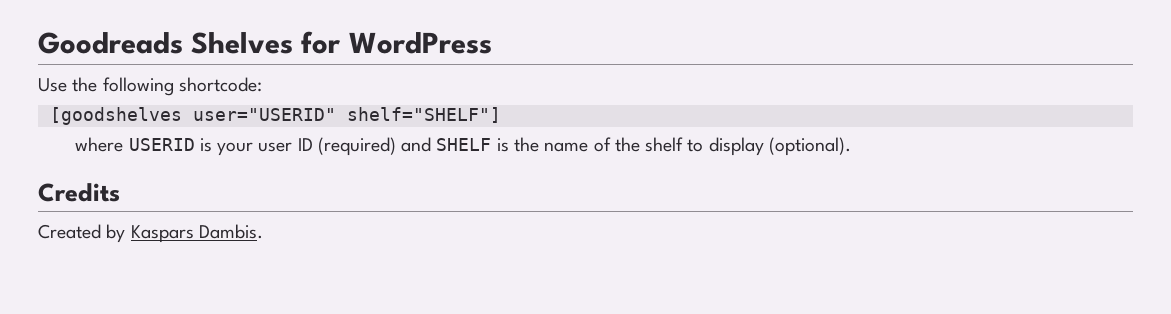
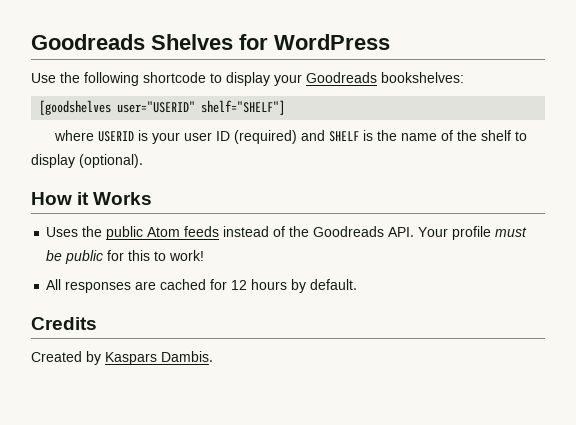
[178,77,262,92] shortcode: -> [143,72,464,86] shortcode to display your Goodreads bookshelves:
(851, 146) none -> [31,192,153,205] [46,226,528,240] [46,250,205,264] [46,279,358,293] // How it Works // Uses the public Atom feeds instead of the Goodreads API. Your profile must be public for this to work! // All responses are cached for 12 hours by default.

